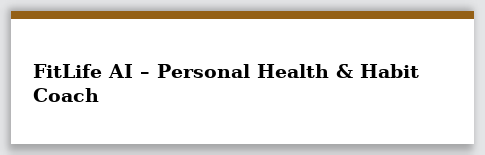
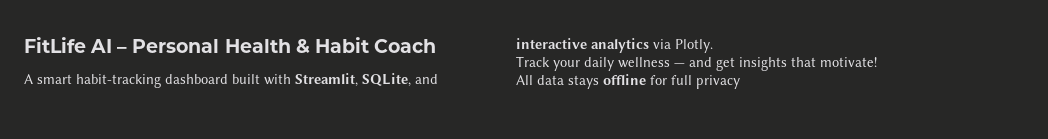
(99, 95) none -> [24,73,438,88] [516,38,713,53] [516,56,877,71] [516,74,740,89] // A smart habit-tracking dashboard built with Streamlit, SQLite, and interactive analytics via Plotly. // Track your daily wellness — and get insights that motivate! // All data stays offline for full privacy

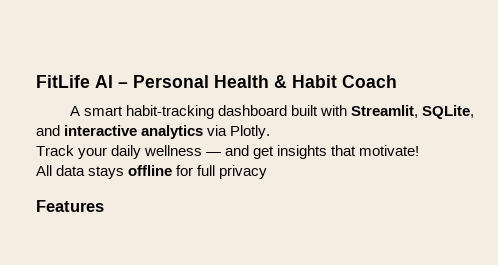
(740, 82) none -> [36,200,104,212] // Features

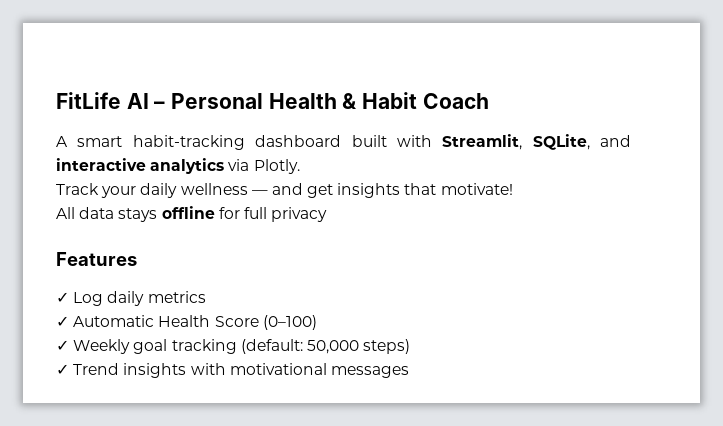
(104, 206) none -> [56,291,206,306] [56,315,317,330] [56,339,411,354] [56,363,409,378] // ✓ Log daily metrics // ✓ Automatic Health Score (0–100) // ✓ Weekly goal tracking (default: 50,000 steps) // ✓ Trend insights with motivational messages

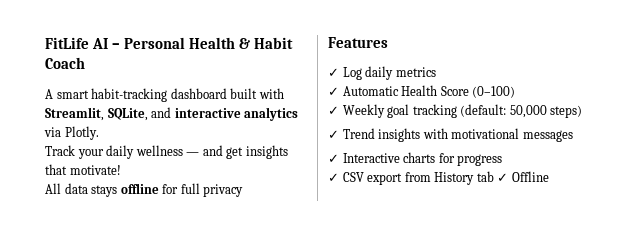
(409, 372) none -> [328,152,503,166] [328,171,549,185] // ✓ Interactive charts for progress // ✓ CSV export from History tab ✓ Offline

